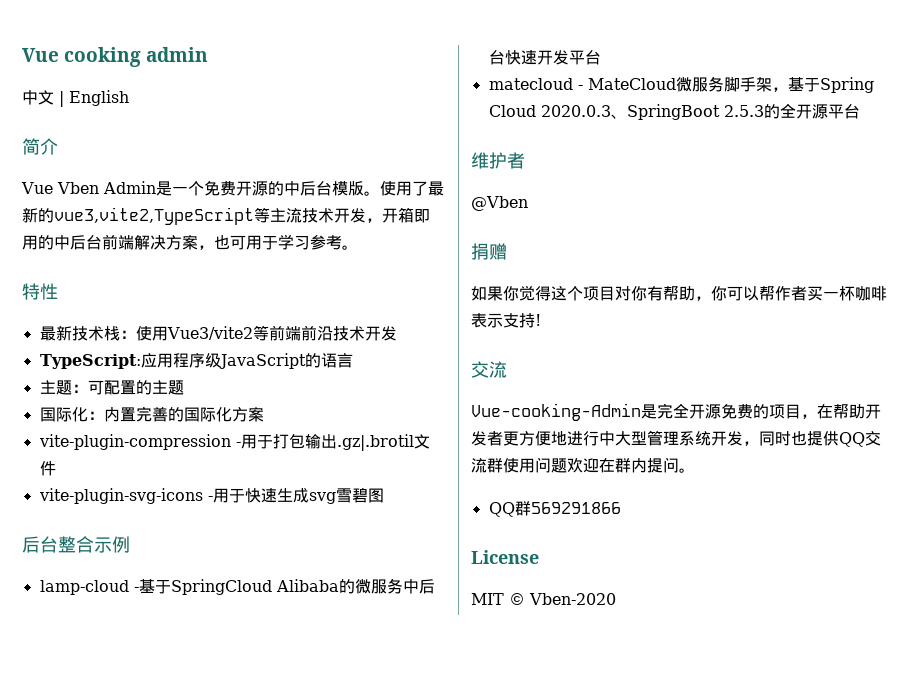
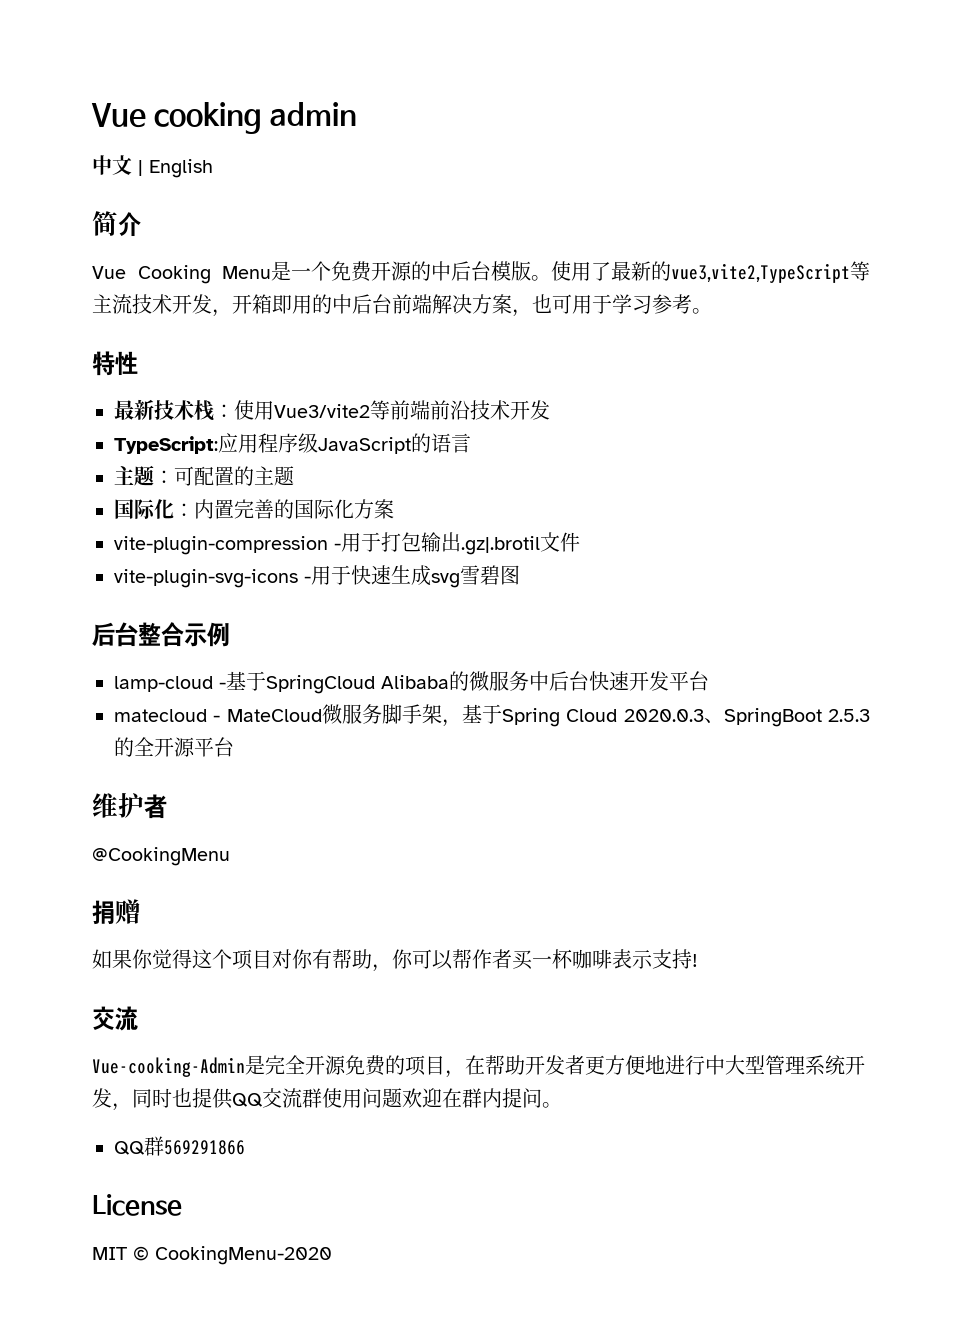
[56,181,156,194] Vben Admin -> [137,265,271,284] Cooking Menu
[471,196,528,211] @Vben -> [92,847,230,866] @CookingMenu
[529,593,616,605] Vben-2020 -> [155,1246,332,1265] CookingMenu-2020

